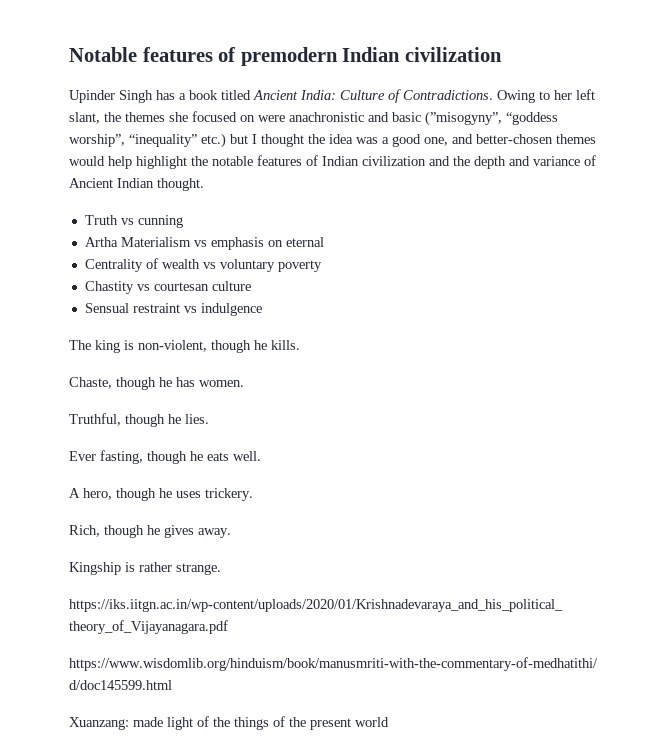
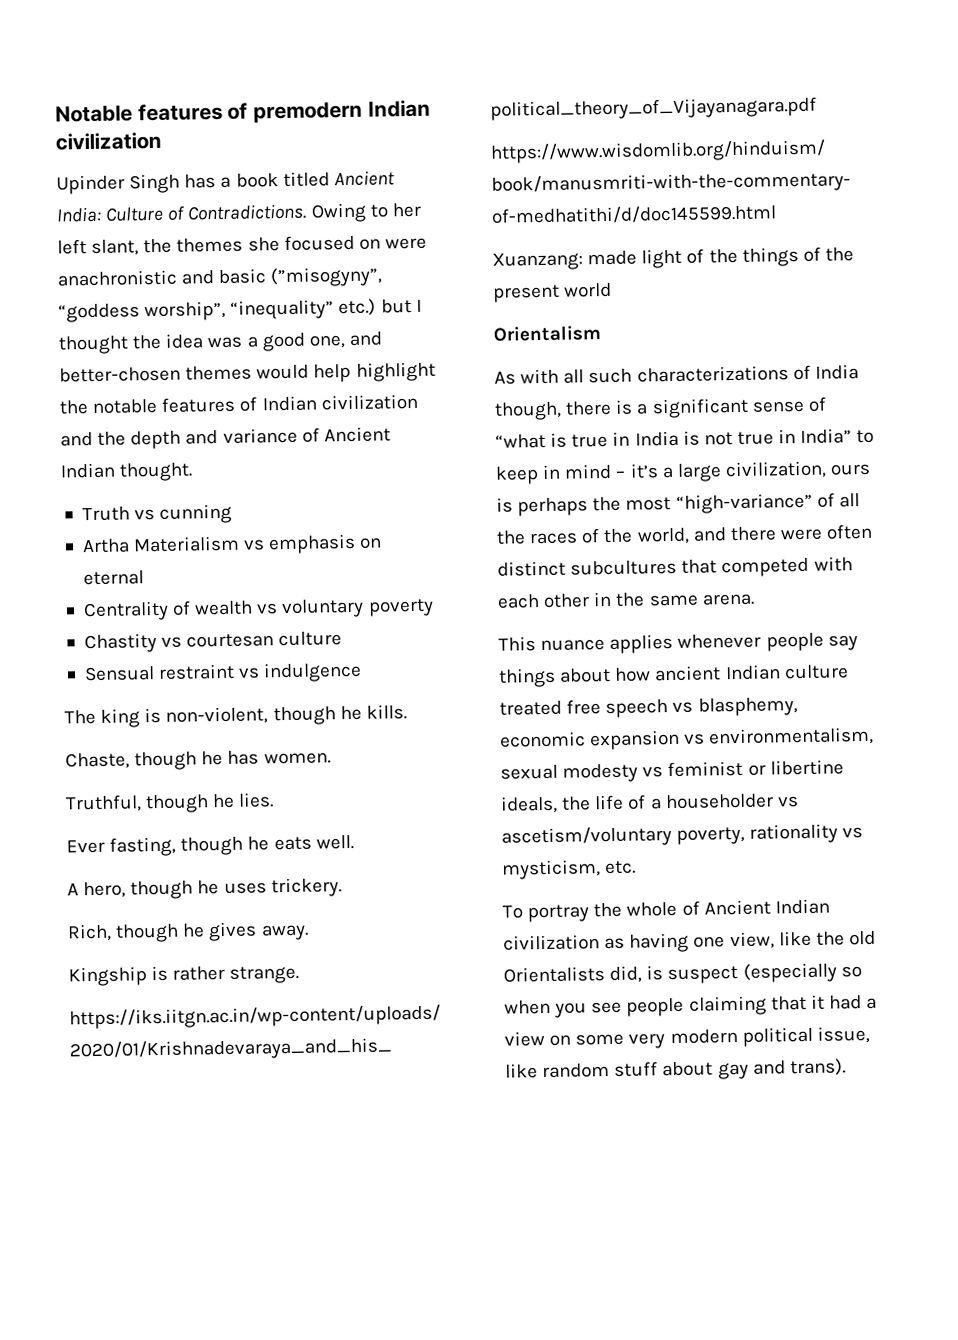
(389, 722) none -> [493,325,601,342] [494,364,859,385] [494,396,827,421] [495,428,875,449] [495,460,872,485] [496,492,860,517] [496,523,874,545] [497,556,853,578] [497,591,755,609] [498,632,858,654] [498,664,849,688] [499,697,798,719] [499,726,875,751] [500,759,844,783] [500,793,799,814] [501,823,864,848] [501,859,637,880] [502,898,830,923] [503,930,876,953] [503,962,862,985] [504,994,878,1018] [504,1025,870,1049] [505,1058,846,1080] // Orientalism // As with all such characterizations of India though, there is a significant sense of “what is true in India is not true in India” to keep in mind – it’s a large civilization, ours is perhaps the most “high-variance” of all the races of the world, and there were often distinct subcultures that competed with each other in the same arena. // This nuance applies whenever people say things about how ancient Indian culture treated free speech vs blasphemy, economic expansion vs environmentalism, sexual modesty vs feminist or libertine ideals, the life of a householder vs ascetism/voluntary poverty, rationality vs mysticism, etc. // To portray the whole of Ancient Indian civilization as having one view, like the old Orientalists did, is suspect (especially so when you see people claiming that it had a view on some very modern political issue, like random stuff about gay and trans).

